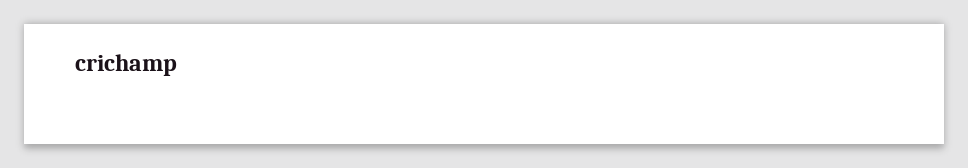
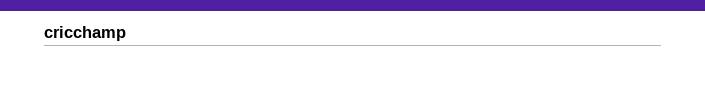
[75,54,177,76] crichamp -> [44,26,126,41] cricchamp

